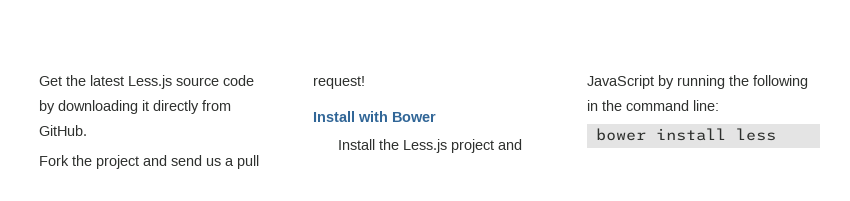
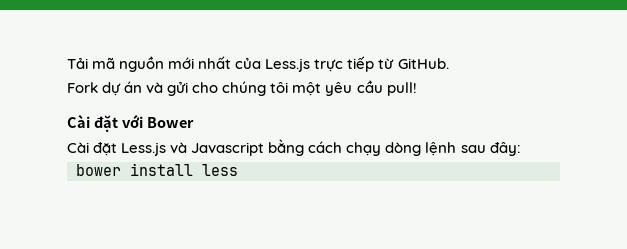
[39,75,254,89] [39,100,231,114] [39,125,87,136] [39,155,259,169] [313,76,365,89] [313,111,436,122] [338,139,523,153] [587,75,808,89] [587,100,719,111] Get the latest Less.js source code by downloading it directly from GitHub. // Fork the project and send us a pull request! // Install with Bower // Install the Less.js project and JavaScript by running the following in the command line: -> [67,56,449,72] [67,80,417,96] [67,114,194,132] [67,139,521,156] Tải mã nguồn mới nhất của Less.js trực tiếp từ GitHub. // Fork dự án và gửi cho chúng tôi một yêu cầu pull! // Cài đặt với Bower // Cài đặt Less.js và Javascript bằng cách chạy dòng lệnh sau đây:

